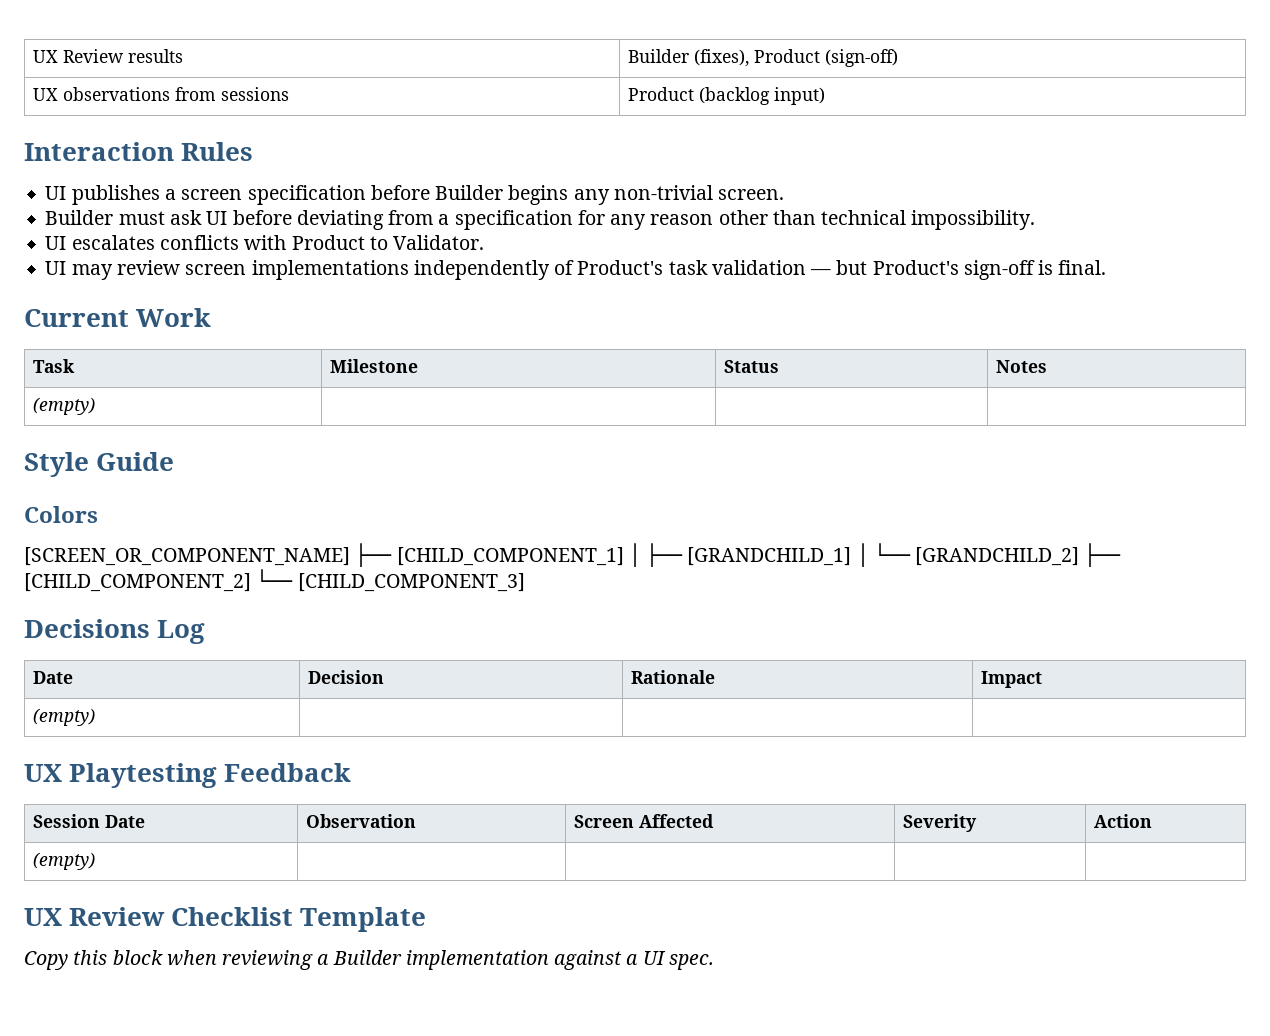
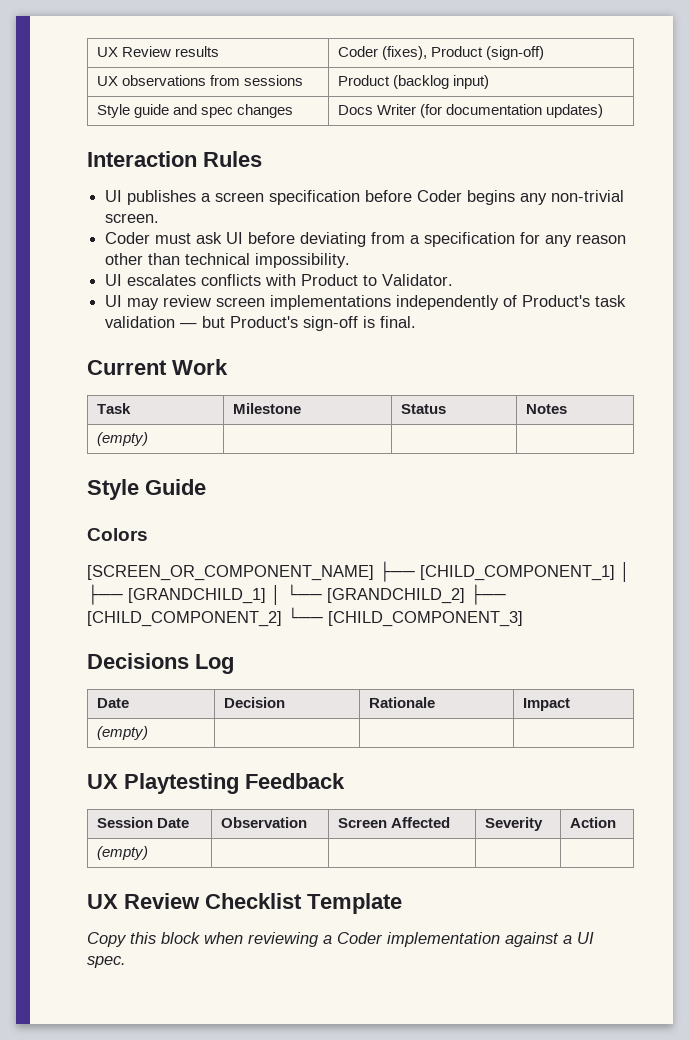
[627,49,689,63] Builder -> [337,46,378,57] Coder
(825, 96) none -> [96,104,293,118] [337,104,603,118] // Style guide and spec changes | Docs Writer (for documentation updates)
[435,185,504,200] Builder -> [417,190,463,202] Coder
[45,210,114,225] Builder -> [105,232,151,244] Coder
[332,950,402,965] Builder -> [337,932,383,944] Coder

